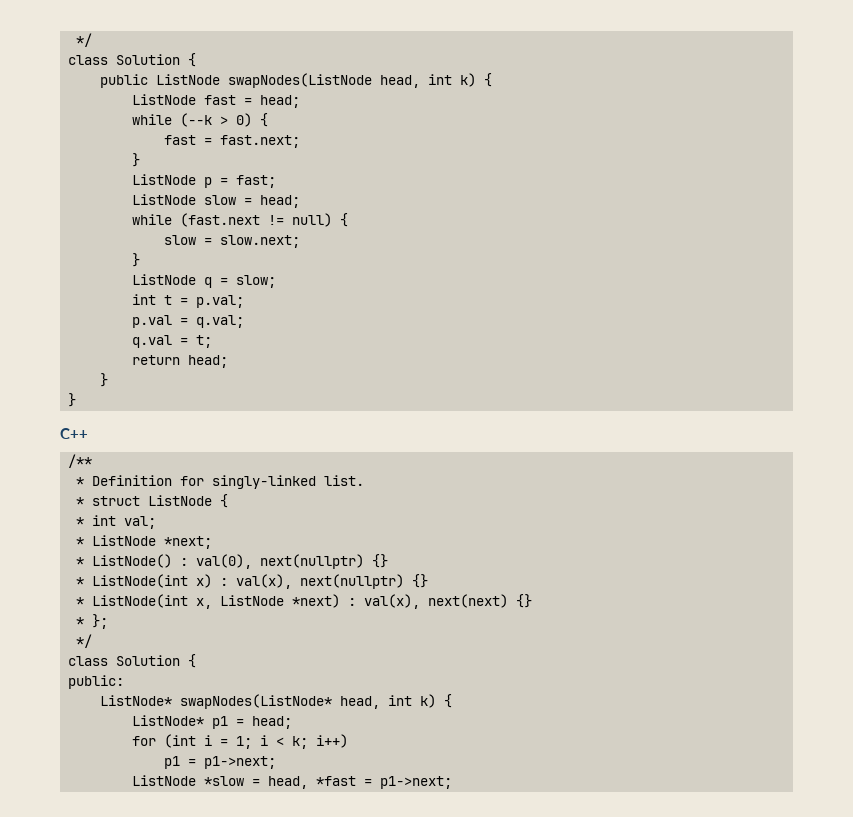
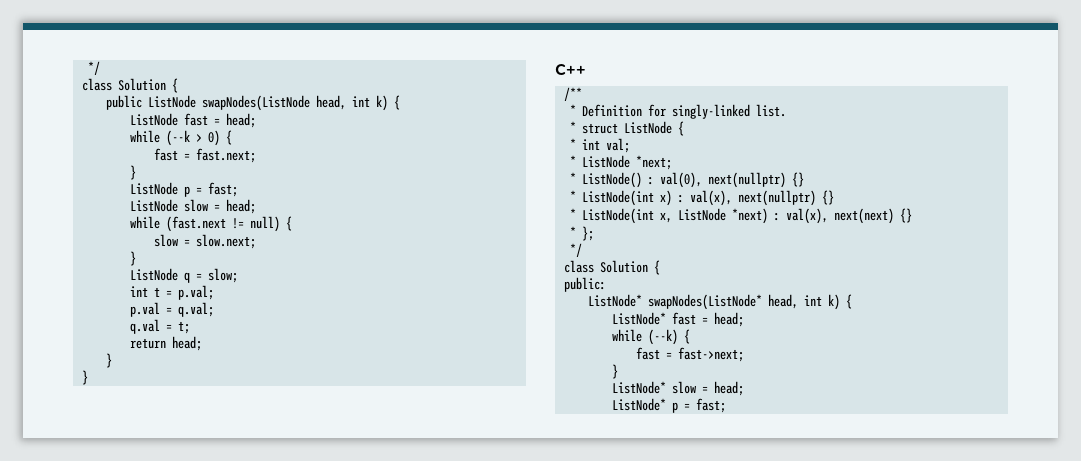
[212,716,293,729] [132,734,349,749] [164,756,277,769] [132,775,453,789] p1 = head; // for (int i = 1; i < k; i++) // p1 = p1->next; // ListNode *slow = head, *fast = p1->next; -> [671,312,744,327] [611,329,690,345] [635,347,744,362] [611,364,618,379] [611,381,744,396] [611,398,726,413] fast = head; // while (--k) { // fast = fast->next; // } // ListNode* slow = head; // ListNode* p = fast;

